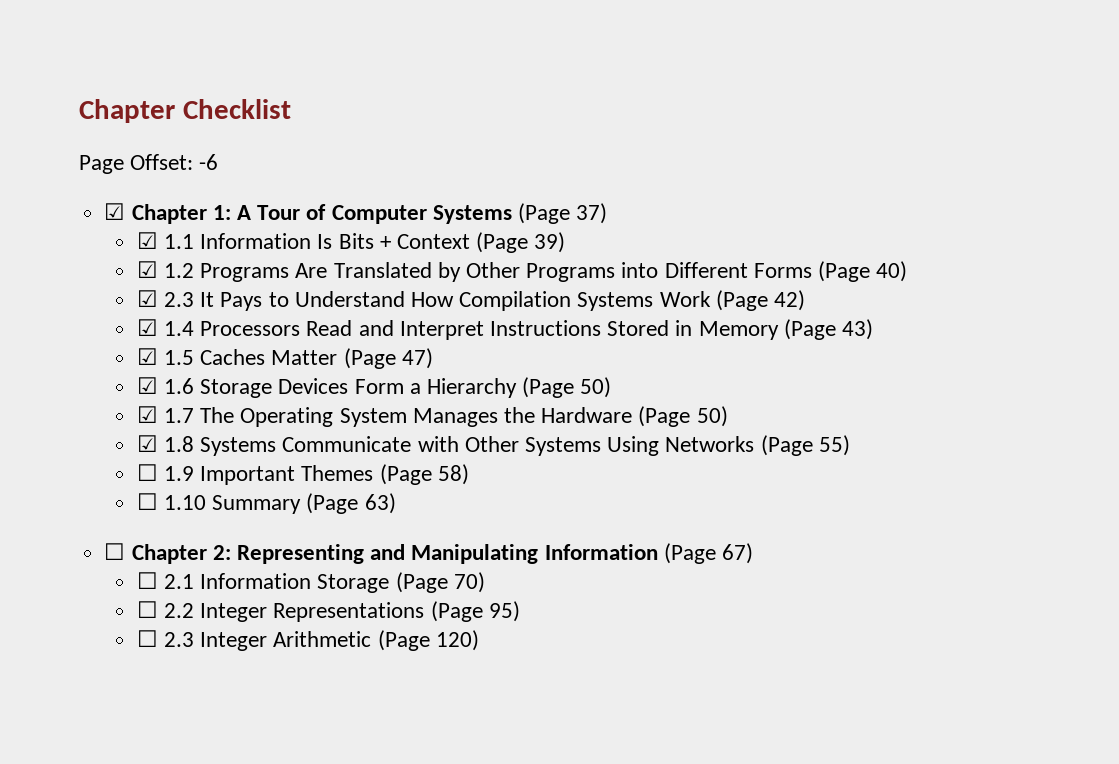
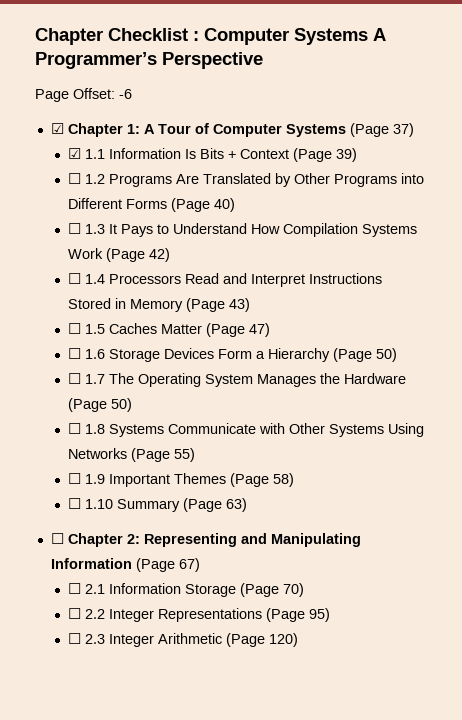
(291, 109) none -> [193,28,386,45] [35,52,263,69] : Computer Systems A Programmer’s Perspective
[136,261,158,278] ☑ -> [68,173,82,184] ☐
[136,290,195,307] ☑ 2.3 -> [68,223,106,234] ☐ 1.3
[136,319,158,336] ☑ -> [68,273,82,284] ☐
[136,348,158,365] ☑ -> [68,323,82,334] ☐
[136,377,158,394] ☑ -> [68,348,82,359] ☐
[136,406,158,423] ☑ -> [68,373,82,384] ☐
[136,435,158,452] ☑ -> [68,423,82,434] ☐

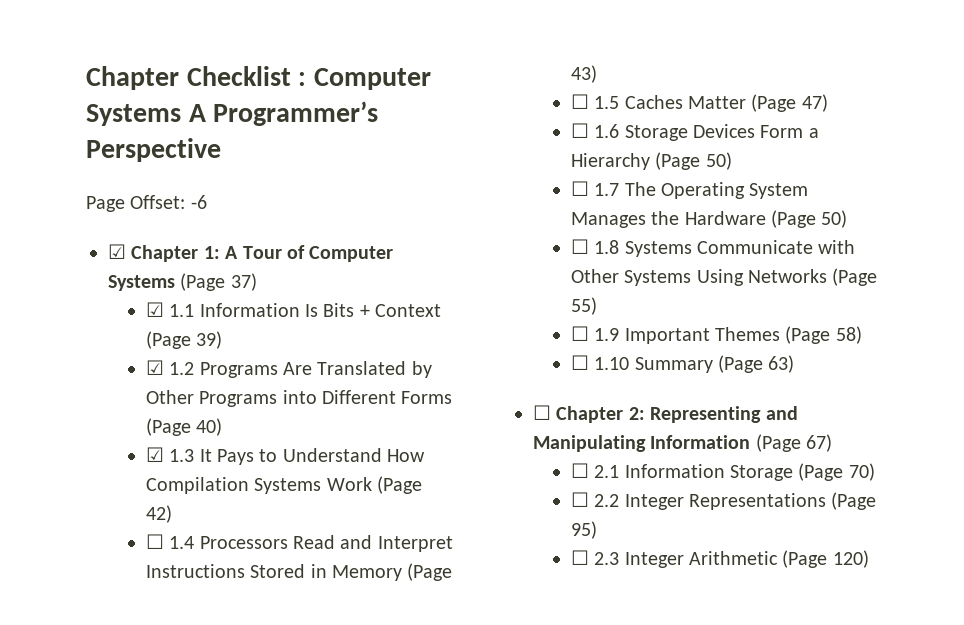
[68,173,82,184] ☐ -> [145,360,164,375] ☑
[68,223,82,234] ☐ -> [145,447,164,462] ☑

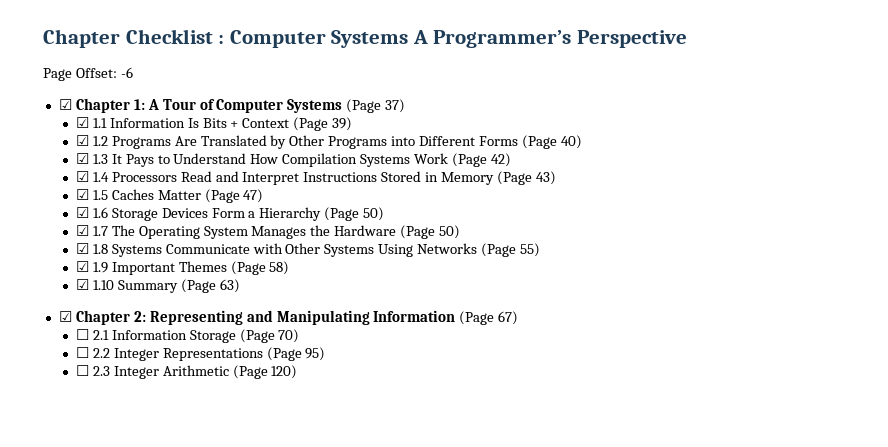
[145,534,164,549] ☐ -> [75,171,89,182] ☑
[570,94,589,109] ☐ -> [75,189,89,200] ☑
[570,123,589,138] ☐ -> [75,207,89,218] ☑
[570,181,589,196] ☐ -> [75,225,89,236] ☑
[570,239,589,254] ☐ -> [75,243,89,254] ☑
[570,326,589,341] ☐ -> [75,261,89,272] ☑
[570,355,589,370] ☐ -> [75,279,89,290] ☑
[533,405,551,420] ☐ -> [58,311,72,322] ☑

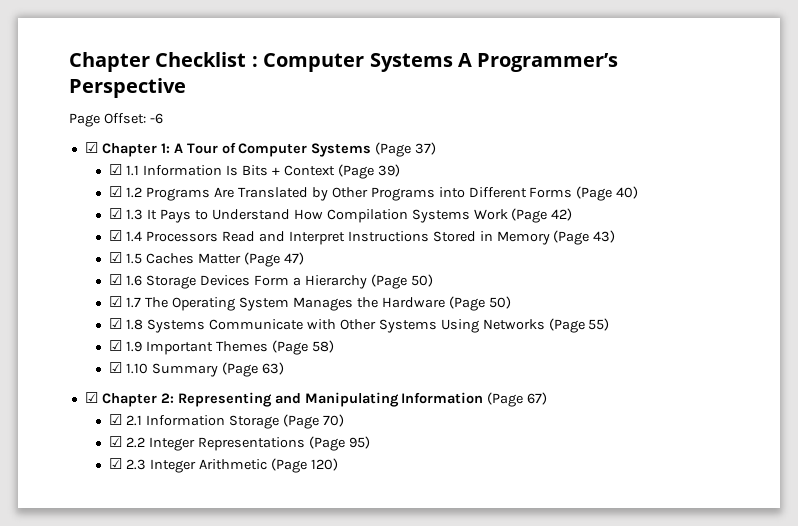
[75,329,89,340] ☐ -> [109,414,123,425] ☑
[75,347,89,358] ☐ -> [109,436,123,447] ☑
[75,365,89,376] ☐ -> [109,458,123,469] ☑

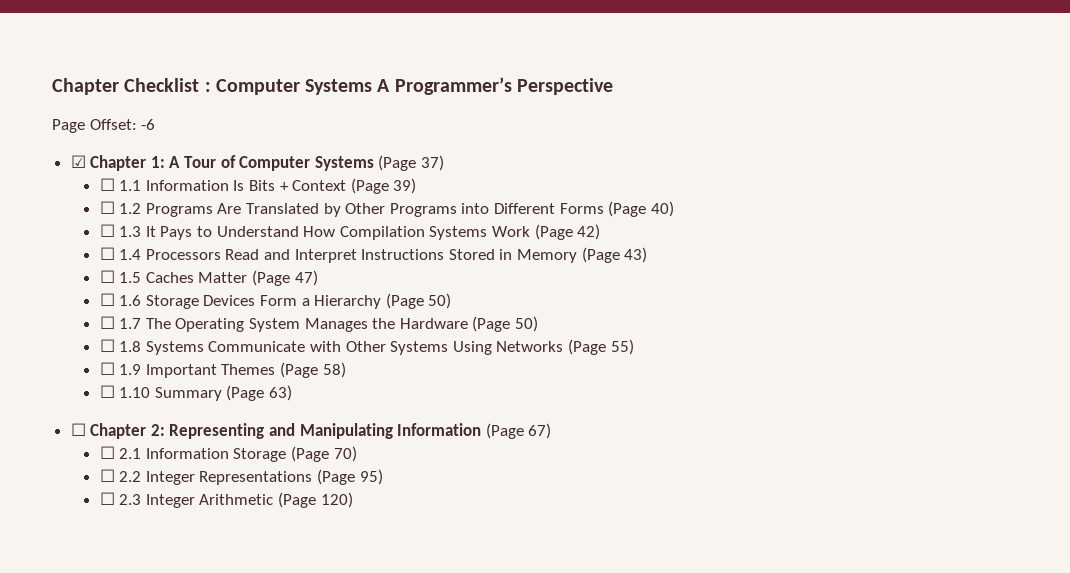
[109,164,123,175] ☑ -> [99,178,115,191] ☐
[109,186,123,197] ☑ -> [99,201,115,214] ☐
[109,208,123,219] ☑ -> [99,224,115,237] ☐
[109,230,123,241] ☑ -> [99,247,115,260] ☐
[109,252,123,263] ☑ -> [99,270,115,283] ☐
[109,274,123,285] ☑ -> [99,293,115,306] ☐
[109,296,123,307] ☑ -> [99,316,115,329] ☐
[109,318,123,329] ☑ -> [99,339,115,352] ☐
[109,340,123,351] ☑ -> [99,362,115,375] ☐
[109,362,123,373] ☑ -> [99,385,115,398] ☐
[84,392,98,403] ☑ -> [70,423,86,436] ☐
[109,414,123,425] ☑ -> [99,446,115,459] ☐
[109,436,123,447] ☑ -> [99,469,115,482] ☐
[109,458,123,469] ☑ -> [99,492,115,505] ☐

